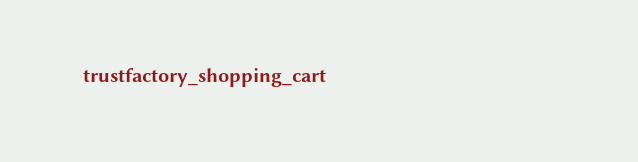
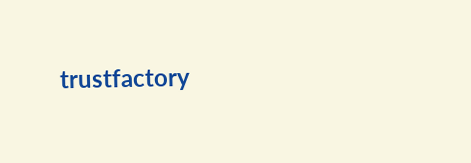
[83,68,326,87] trustfactory_shopping_cart -> [59,67,191,93] trustfactory

